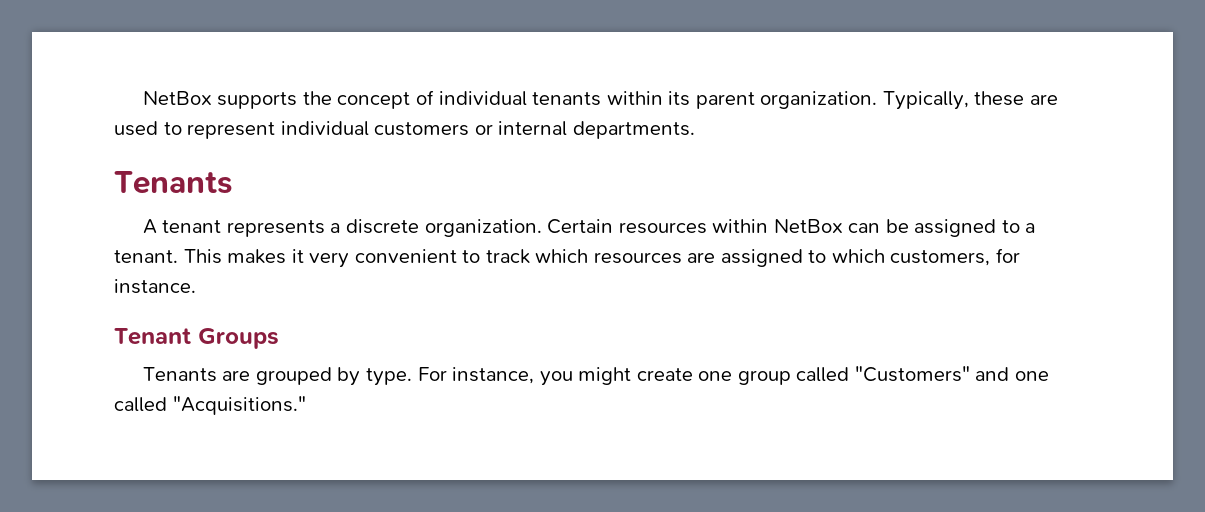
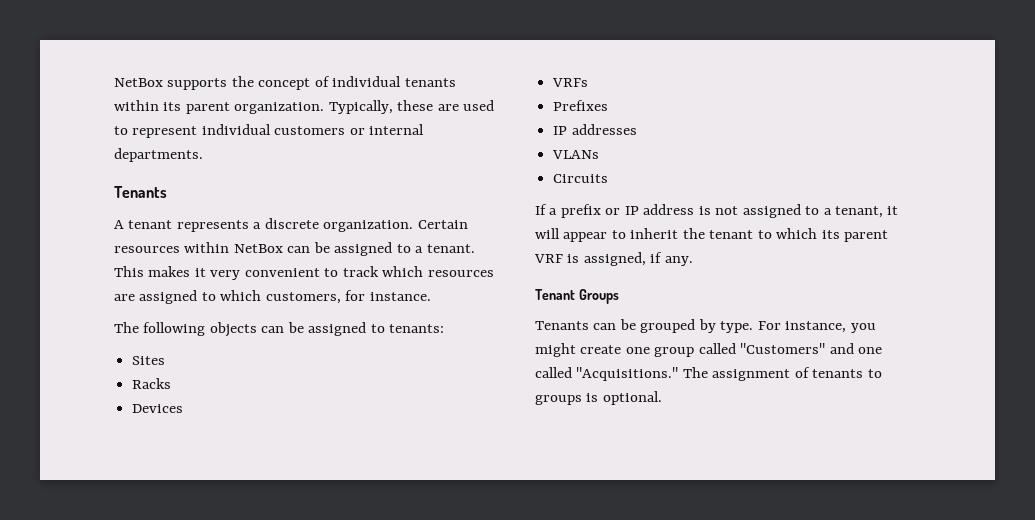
(196, 286) none -> [114,322,445,337] [132,356,166,365] [132,378,172,389] [132,404,184,413] [552,78,589,87] [553,100,609,111] [553,124,637,135] [552,150,600,159] [553,174,609,183] [535,204,899,218] [535,228,889,242] [534,252,693,266] // The following objects can be assigned to tenants: // Sites // Racks // Devices // VRFs // Prefixes // IP addresses // VLANs // Circuits // If a prefix or IP address is not assigned to a tenant, it will appear to inherit the tenant to which its parent VRF is assigned, if any.
[222,370,251,381] are -> [593,319,636,330] can be
(306, 405) none -> [682,367,882,381] [535,391,662,405] The assignment of tenants to groups is optional.

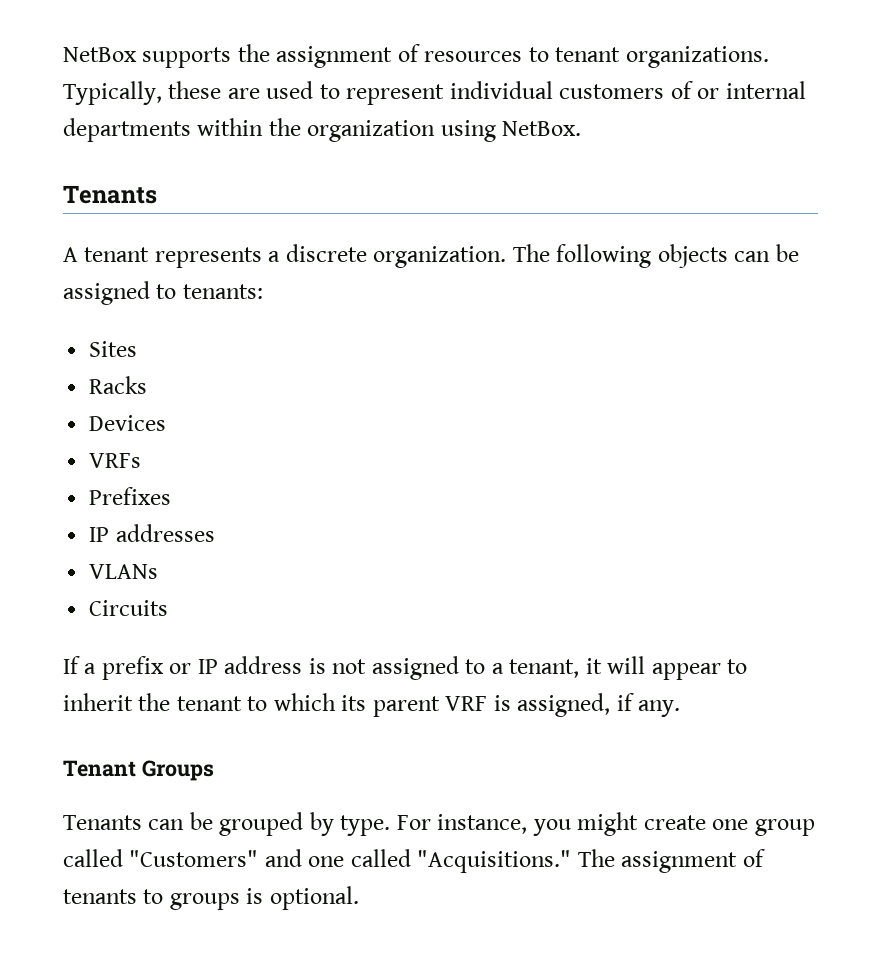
[258,76,456,90] [114,100,325,114] concept of individual tenants within its parent organization. -> [276,44,769,68] assignment of resources to tenant organizations.
(346, 130) none -> [670,81,693,99] of
[114,148,203,162] departments. -> [63,118,582,142] departments within the organization using NetBox.
[417,220,468,229] [114,242,475,256] [114,266,494,280] [114,290,431,304] Certain resources within NetBox can be assigned to a tenant. This makes it very convenient to track which resources are assigned to which customers, for instance. // -> (507, 257) none

